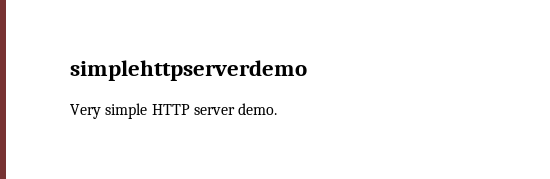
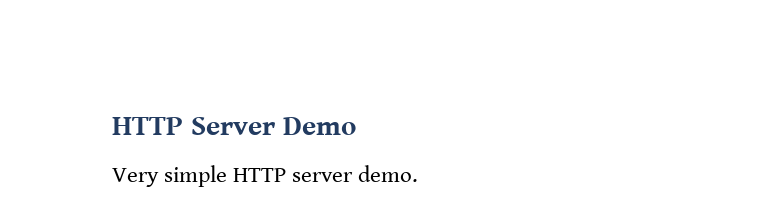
[70,60,307,81] simplehttpserverdemo -> [112,117,356,135] HTTP Server Demo

